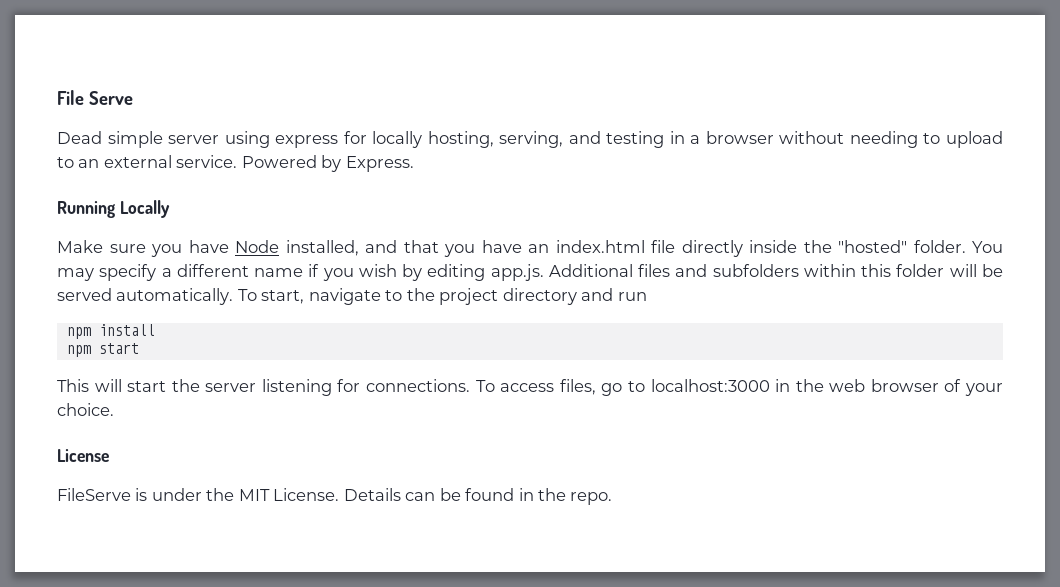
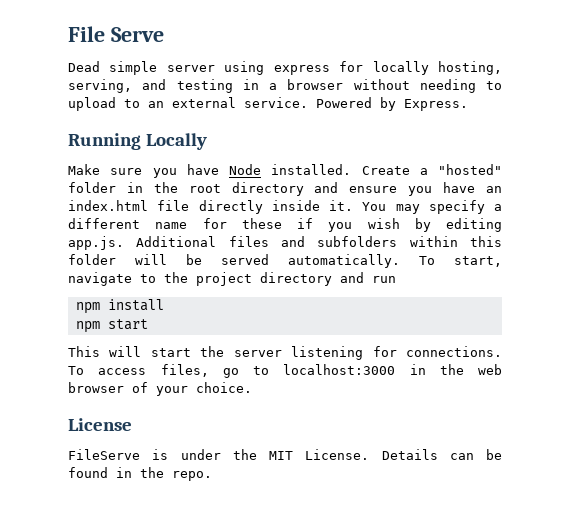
[285,240,439,256] installed, and that -> [271,164,502,175] [68,182,398,196] installed. Create a "hosted" folder in the root directory and ensure
[803,240,966,253] the "hosted" folder. -> [329,200,353,211] it.
(304, 272) none -> [202,218,282,229] for these

